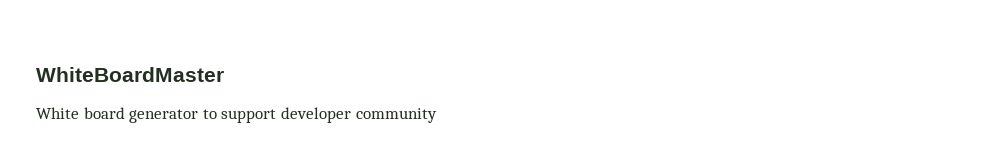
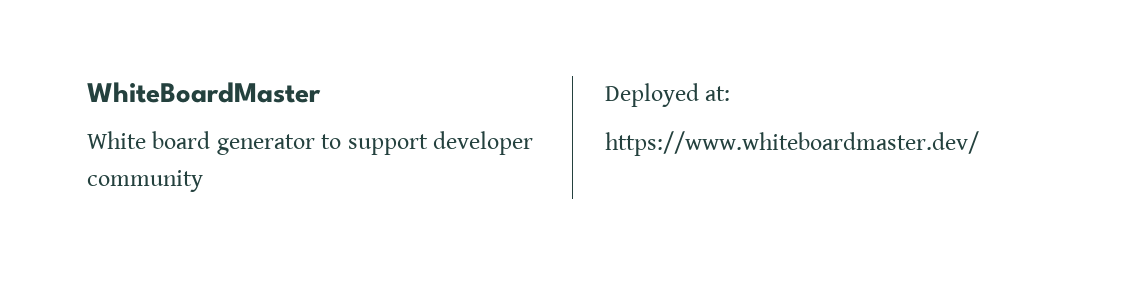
(437, 115) none -> [605,83,731,107] [605,131,979,156] // Deployed at: // https://www.whiteboardmaster.dev/

